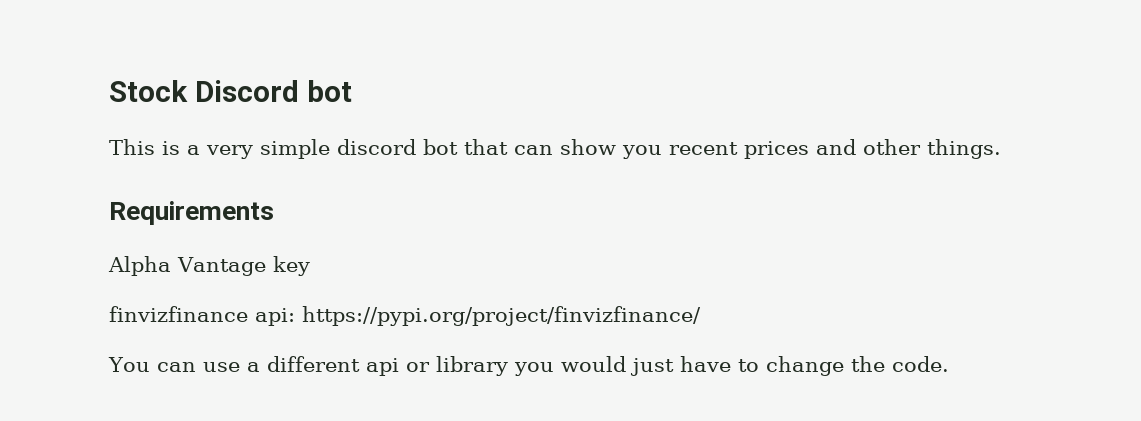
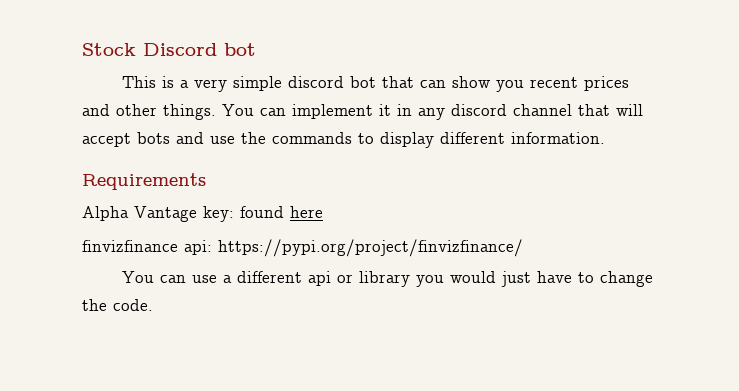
(1001, 149) none -> [222,104,643,120] [82,132,605,148] You can implement it in any discord channel that will accept bots and use the commands to display different information.
[272,256,310,276] key -> [203,206,323,222] key: found here

